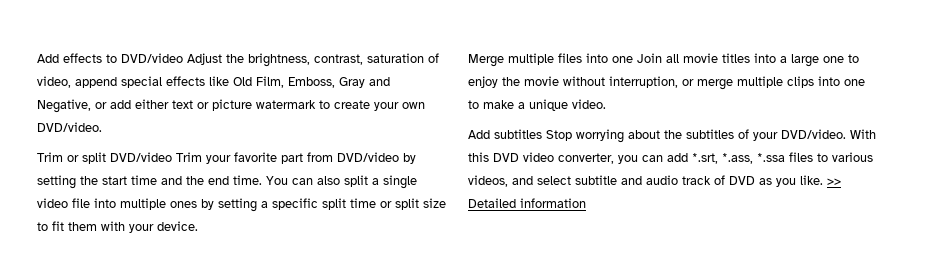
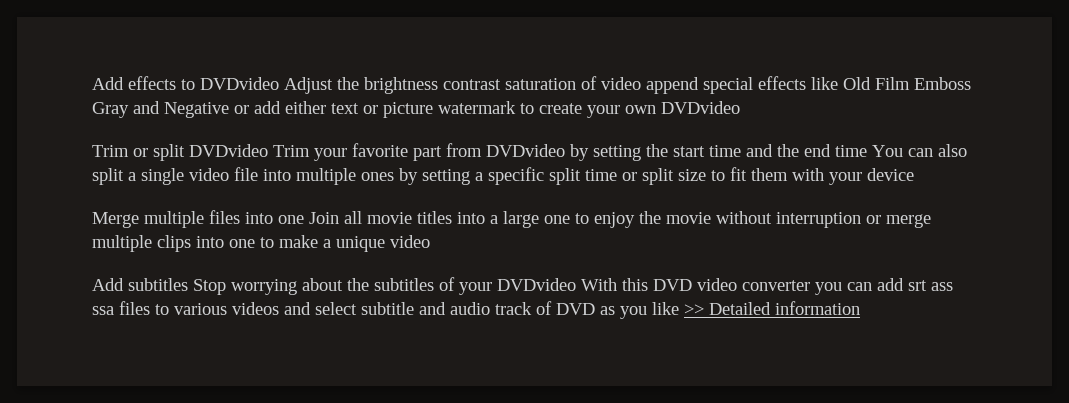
[121,53,183,63] DVD/video -> [200,77,279,90] DVDvideo
[248,53,363,67] brightness, contrast, -> [364,77,501,94] brightness contrast
[37,76,71,88] video, -> [601,77,641,90] video
[256,76,335,88] Film, Emboss, -> [875,77,971,90] Film Emboss
[37,99,91,113] Negative, -> [164,102,229,118] Negative
[37,122,102,132] DVD/video. -> [661,101,740,114] DVDvideo
[110,152,172,162] DVD/video -> [189,144,268,157] DVDvideo
[337,152,399,162] DVD/video -> [486,144,565,157] DVDvideo
[233,175,262,185] time. -> [835,145,867,157] time
[157,221,198,231] device. -> [867,168,914,181] device
[609,76,678,88] interruption, -> [776,212,861,228] interruption
[572,99,606,109] video. -> [390,235,430,248] video
[781,129,846,139] DVD/video. -> [497,278,576,291] DVDvideo
[558,153,614,164] converter, -> [742,280,810,291] converter
[692,153,785,164] *.srt, *.ass, *.ssa -> [908,280,953,291] [92,306,114,315] srt ass ssa
[468,175,508,187] videos, -> [232,302,279,315] videos
[800,175,823,185] like. -> [652,302,679,315] like

